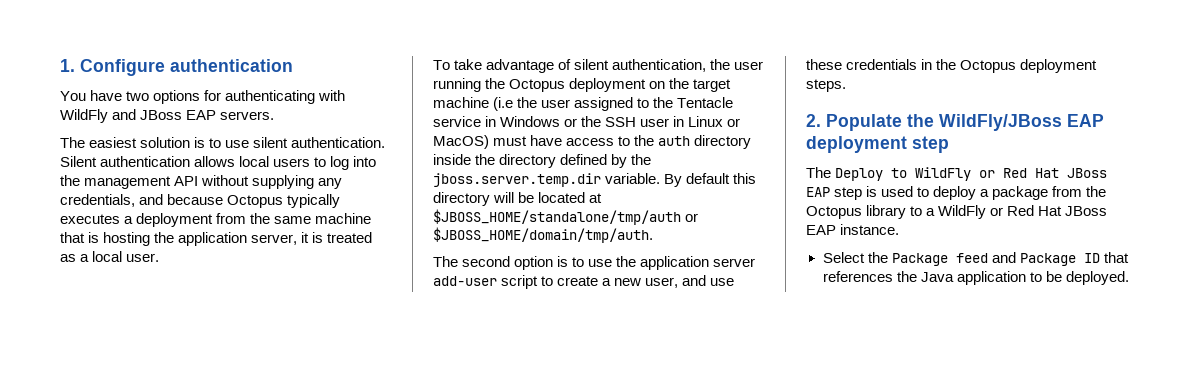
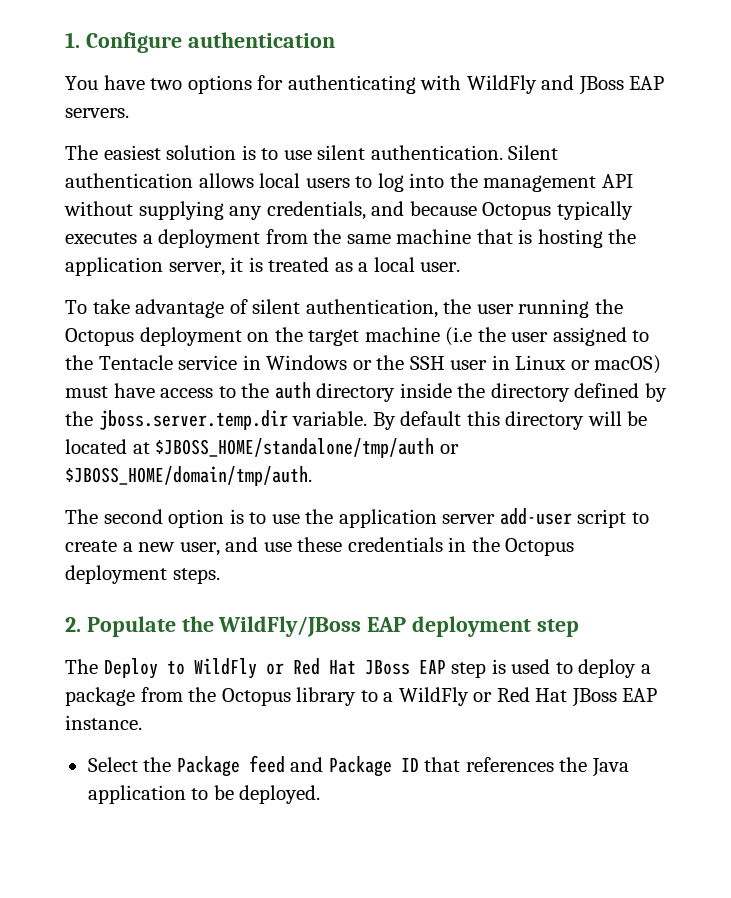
[433,135,489,149] MacOS) -> [594,355,662,374] macOS)

